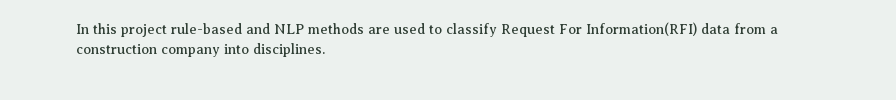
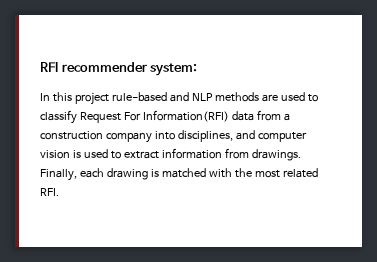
(76, 29) none -> [40,62,198,76] RFI recommender system: //
[253,43,325,57] disciplines. -> [177,130,307,142] [40,148,301,161] [40,168,318,181] [40,188,59,196] disciplines, and computer vision is used to extract information from drawings. Finally, each drawing is matched with the most related RFI.

